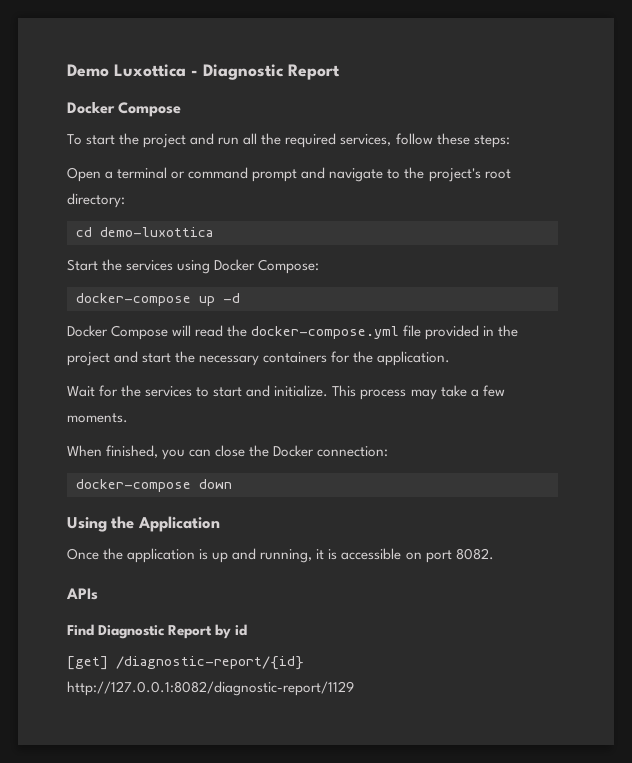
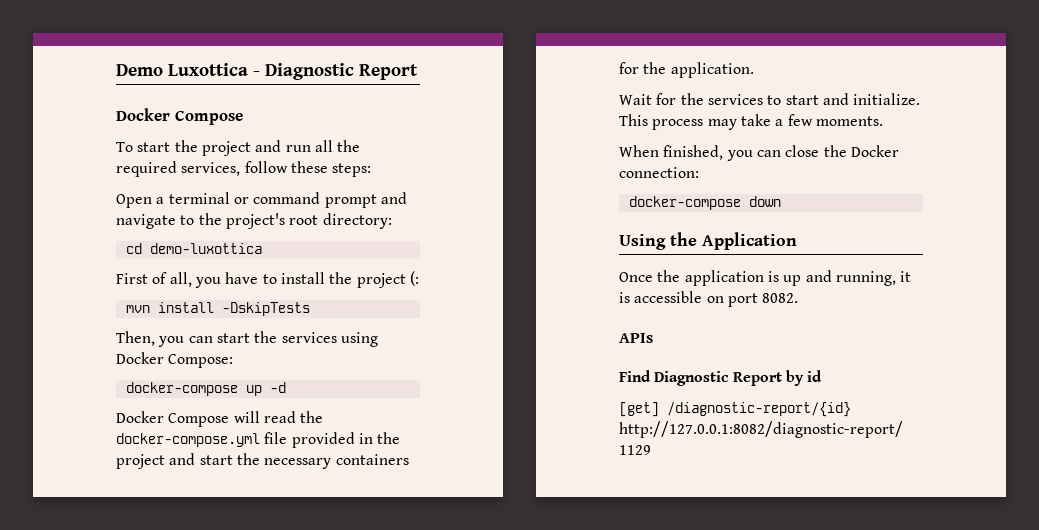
[67,259,98,271] Start -> [116,271,419,288] [125,302,310,316] [116,331,250,347] First of all, you have to install the project (: // mvn install -DskipTests // Then, you can start

